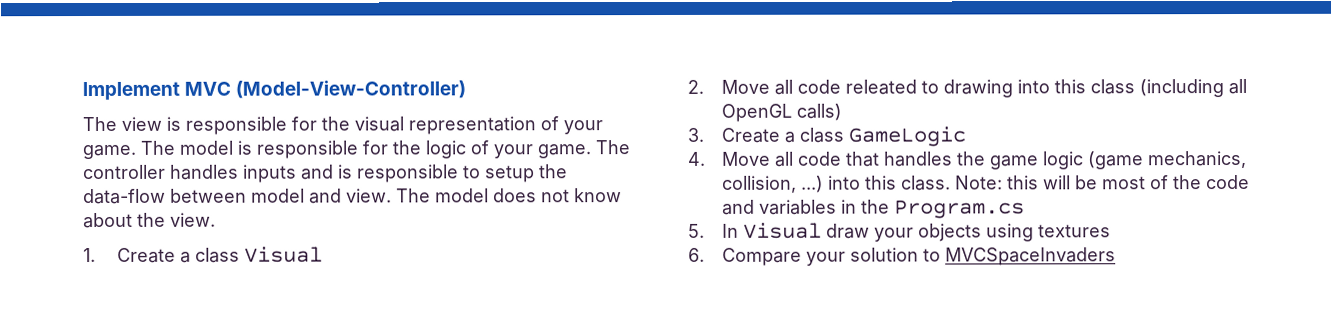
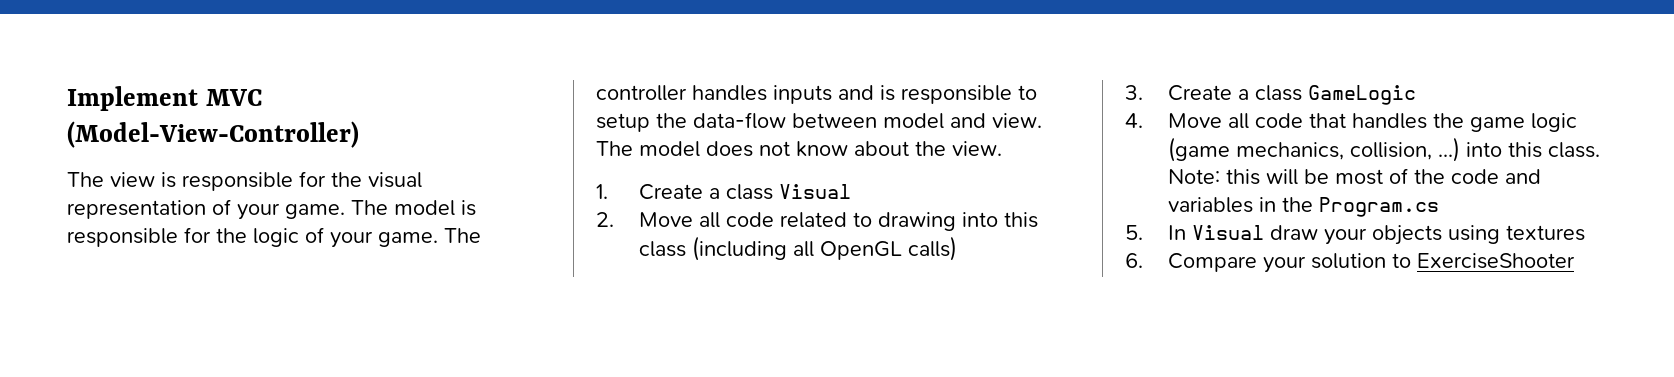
[844,79,917,95] releated -> [779,212,847,228] related
[944,247,1116,266] MVCSpaceInvaders -> [1416,253,1575,269] ExerciseShooter

